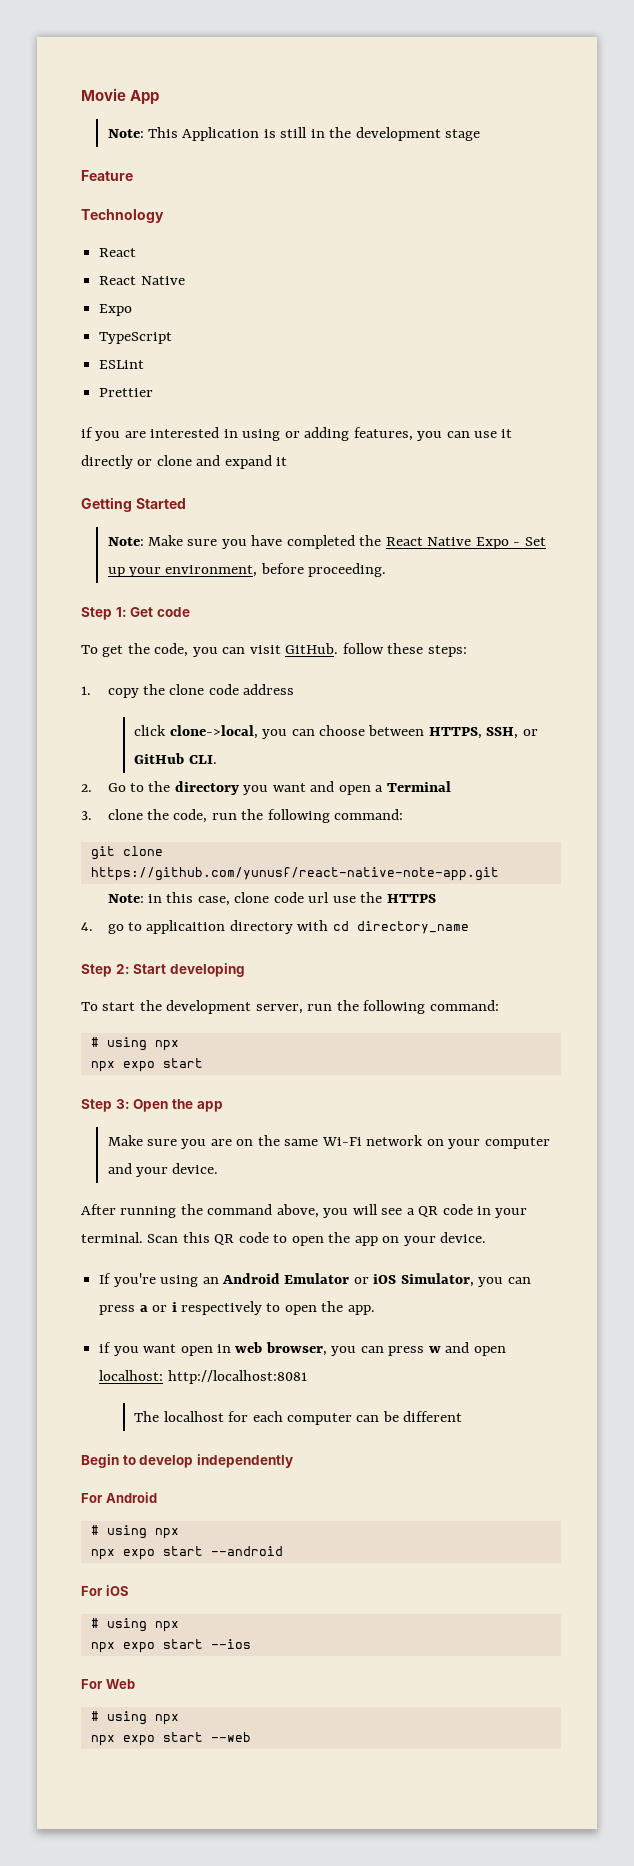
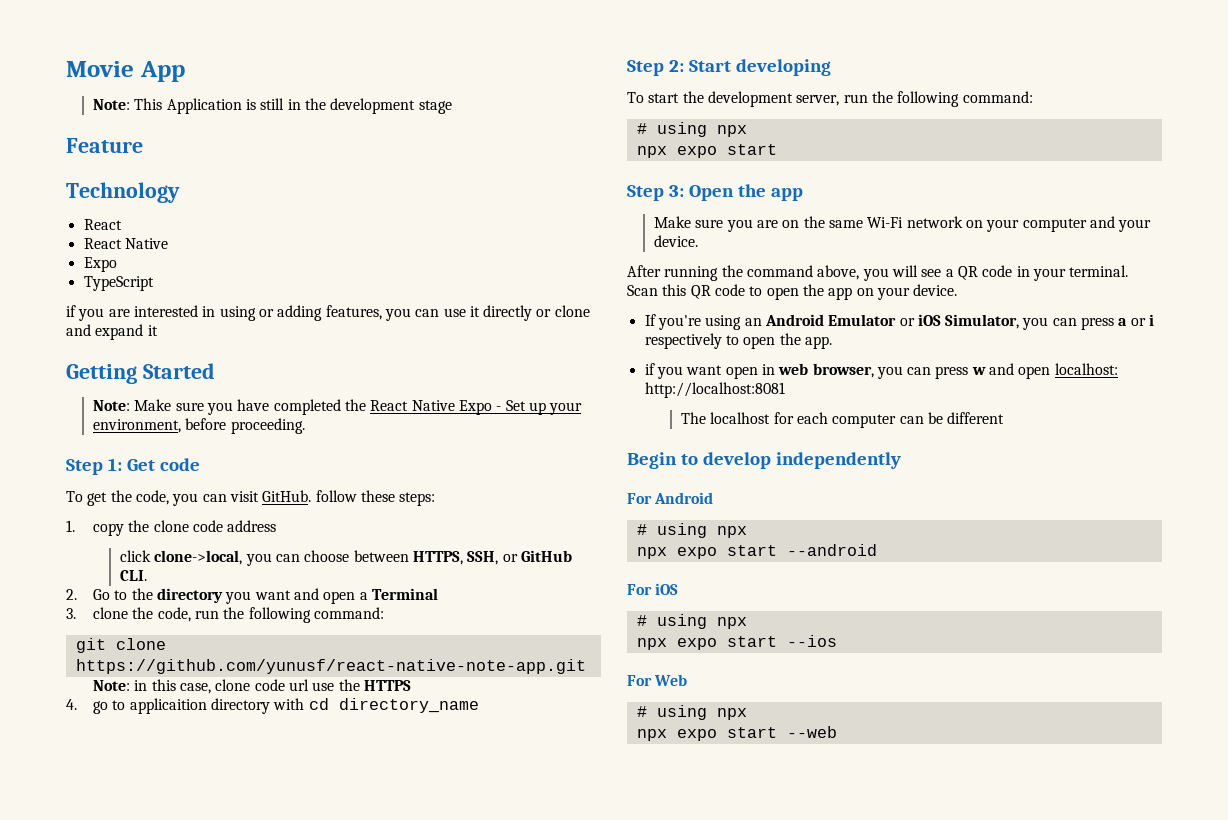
[99,360,145,369] [99,388,154,397] // ESLint // Prettier -> (154, 283) none

